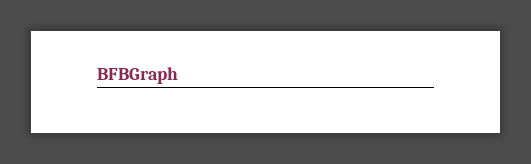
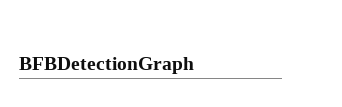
[97,67,178,84] BFBGraph -> [19,57,194,74] BFBDetectionGraph

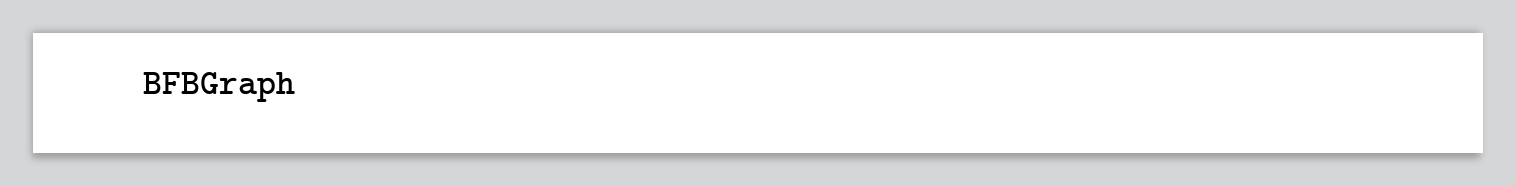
[19,57,194,74] BFBDetectionGraph -> [143,72,295,102] BFBGraph

